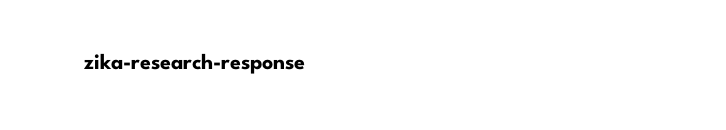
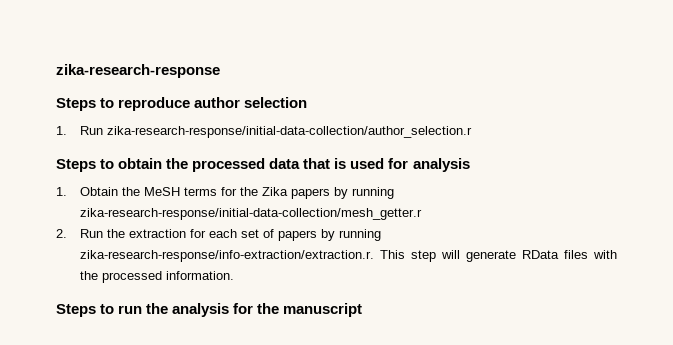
(305, 63) none -> [56,97,308,111] [56,126,472,138] [56,158,470,172] [56,187,394,199] [79,208,422,220] [56,229,381,241] [79,250,617,262] [79,271,234,283] [56,303,363,317] // Steps to reproduce author selection // 1. Run zika-research-response/initial-data-collection/author_selection.r // Steps to obtain the processed data that is used for analysis // 1. Obtain the MeSH terms for the Zika papers by running zika-research-response/initial-data-collection/mesh_getter.r // 2. Run the extraction for each set of papers by running zika-research-response/info-extraction/extraction.r. This step will generate RData files with the processed information. // Steps to run the analysis for the manuscript

